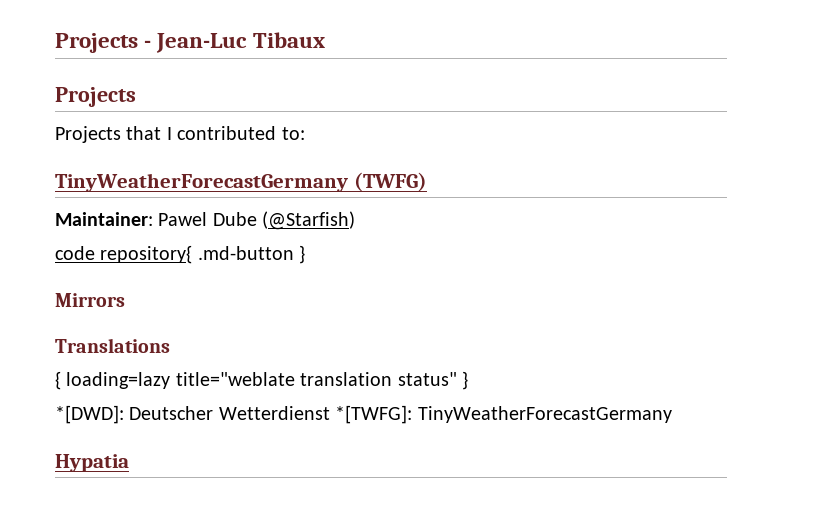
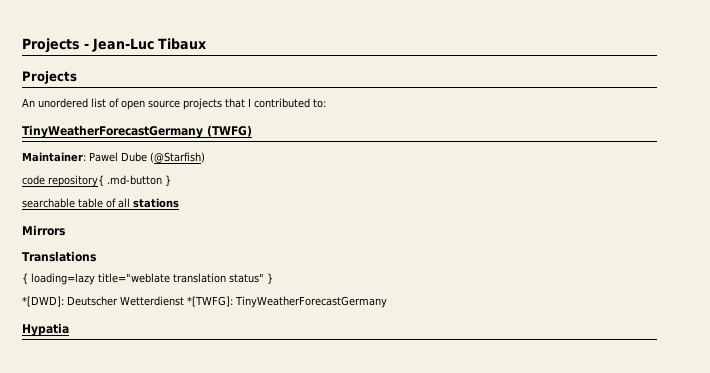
[55,126,121,143] Projects -> [22,98,222,110] An unordered list of open source projects
(306, 254) none -> [22,198,179,208] // searchable table of all stations

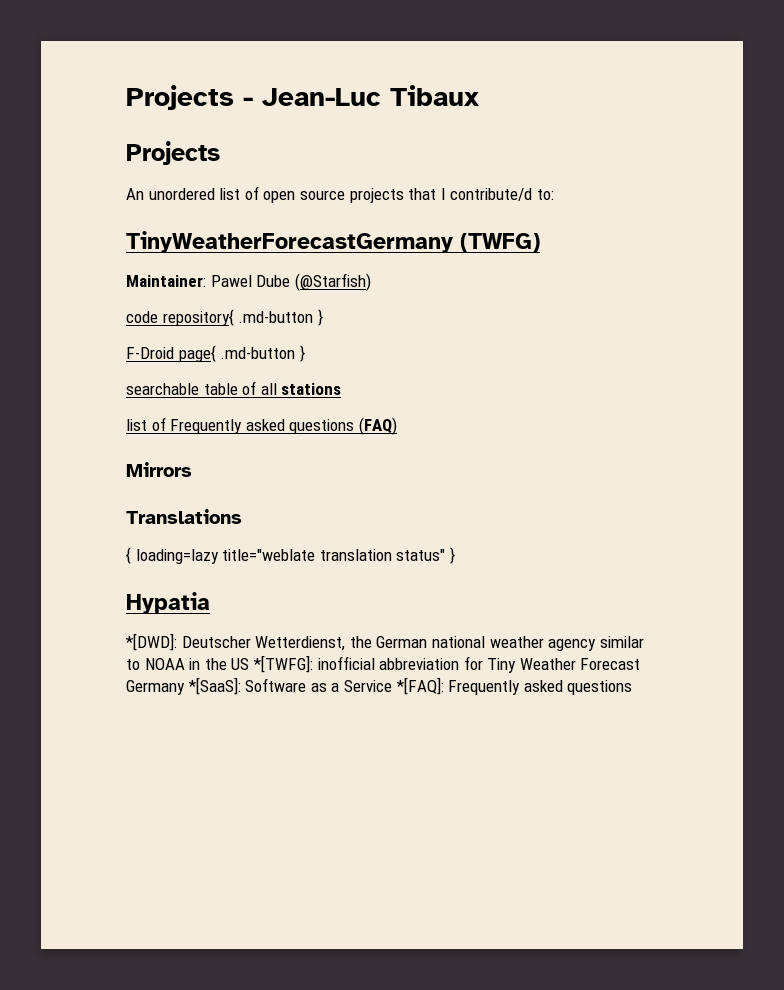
[254,98,310,108] contributed -> [450,188,533,201] contribute/d
(171, 180) none -> [126,345,305,362] // F-Droid page{ .md-button }
(179, 203) none -> [126,417,397,435] // list of Frequently asked questions (FAQ)
(273, 278) none -> [126,592,210,614] // Hypatia
[120,296,387,308] [22,323,69,336] Wetterdienst *[TWFG]: TinyWeatherForecastGermany // Hypatia -> [255,636,644,651] [126,655,641,673] [126,677,633,695] Wetterdienst, the German national weather agency similar to NOAA in the US *[TWFG]: inofficial abbreviation for Tiny Weather Forecast Germany *[SaaS]: Software as a Service *[FAQ]: Frequently asked questions

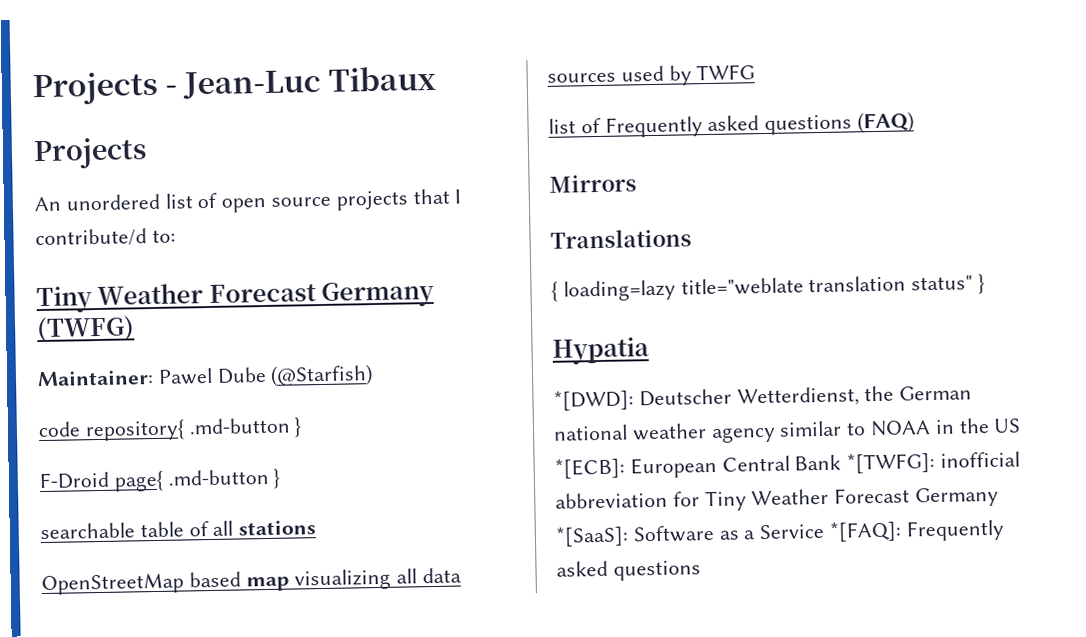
[126,231,453,253] TinyWeatherForecastGermany -> [36,280,435,314] Tiny Weather Forecast Germany
(342, 389) none -> [41,567,463,596] [547,64,756,86] // OpenStreetMap based map visualizing all data sources used by TWFG
(250, 664) none -> [554,454,842,479] *[ECB]: European Central Bank

